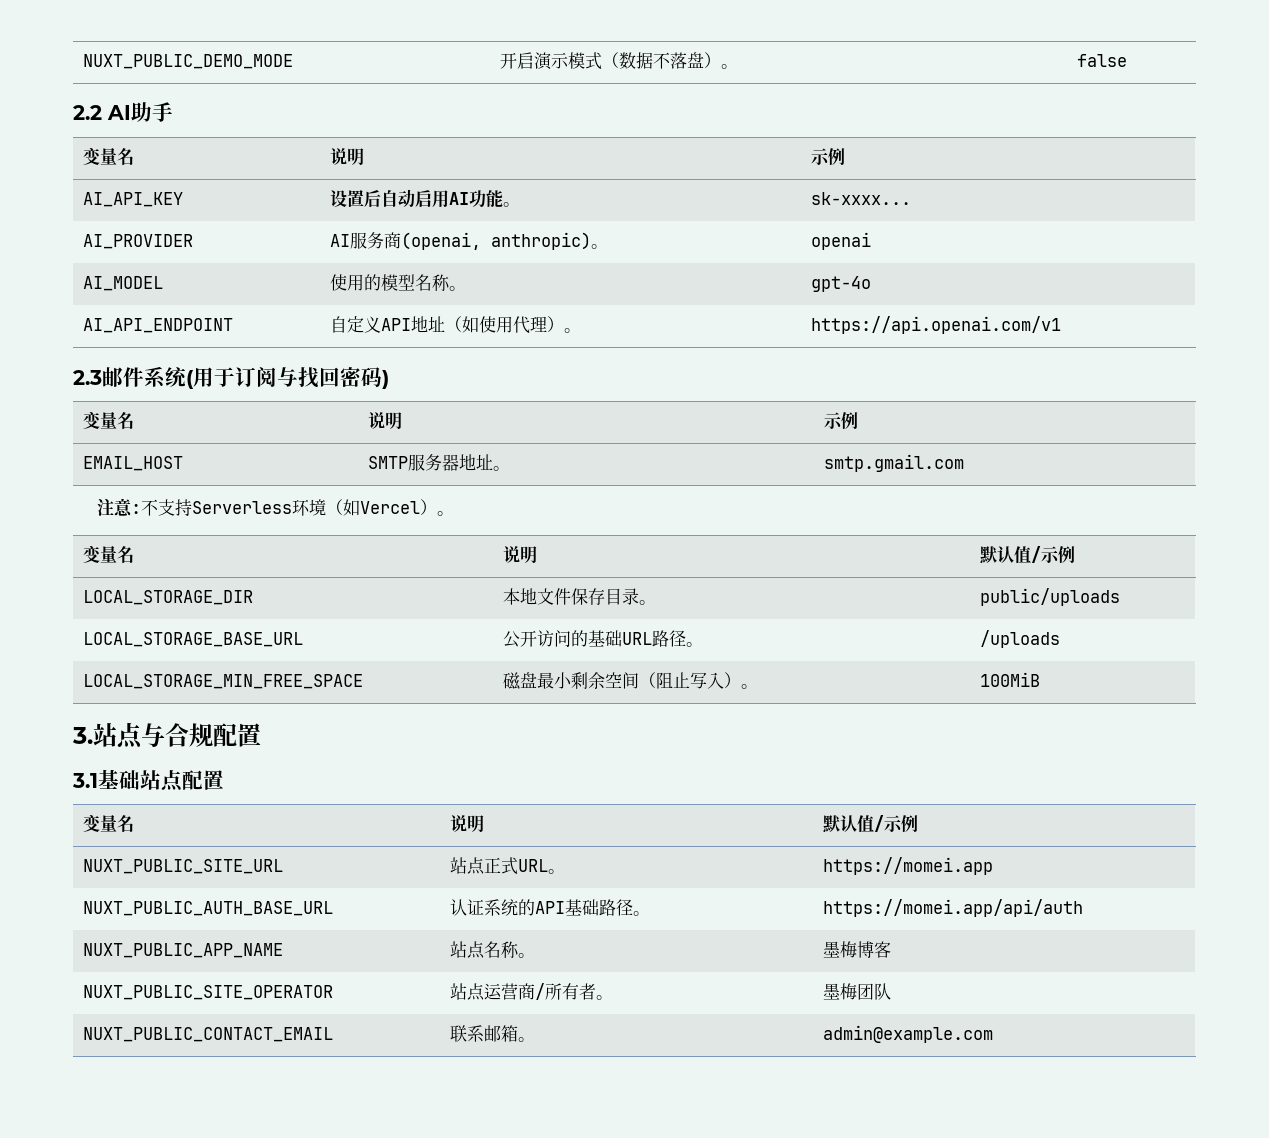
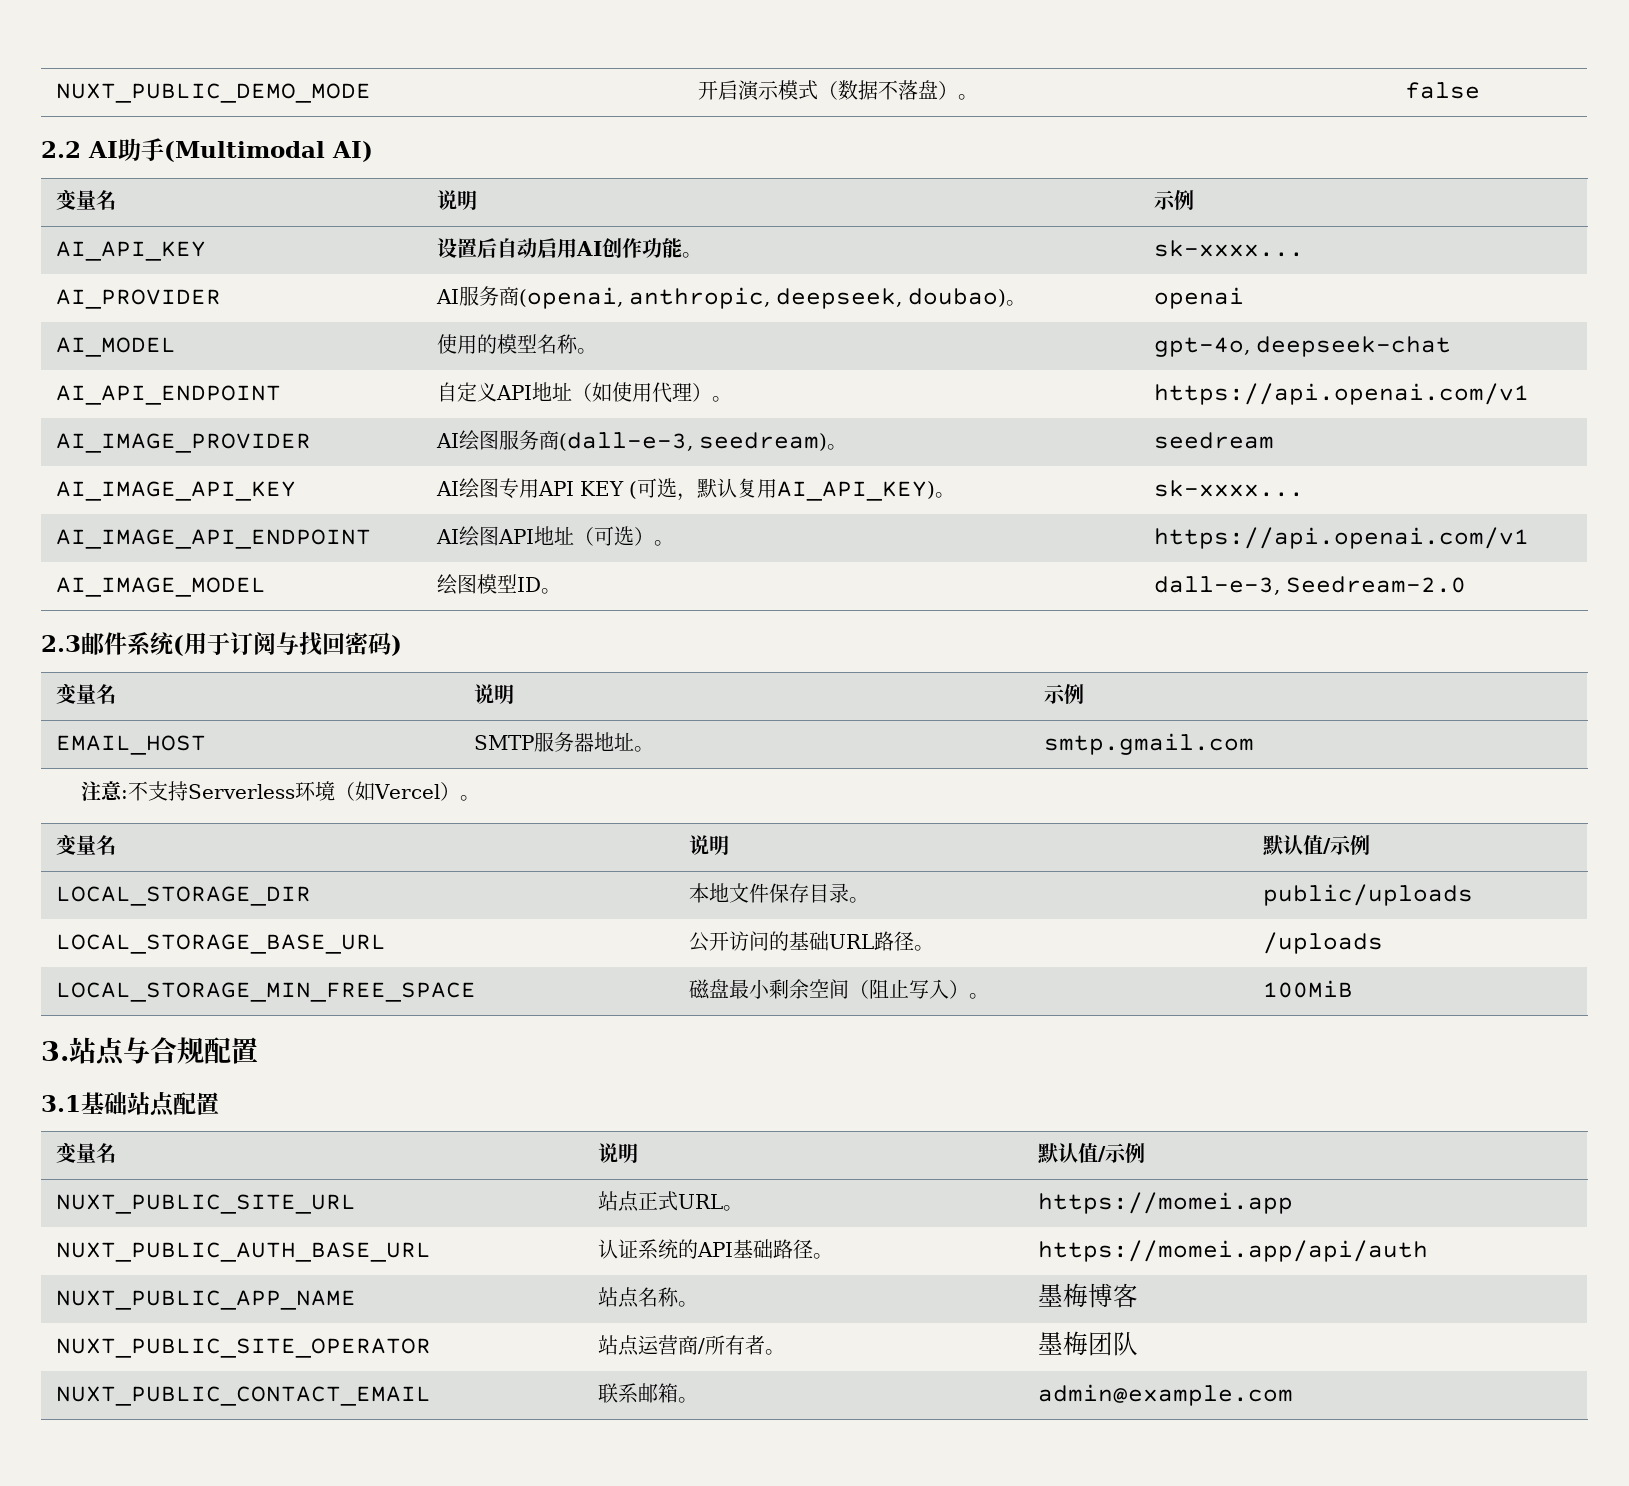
(173, 112) none -> [164,141,373,162] (Multimodal AI)
(469, 198) none -> [602,238,643,258] 创作
[490,232,591,250] anthropic) -> [629,287,1007,309] anthropic, deepseek, doubao)
[810,276,871,292] gpt-4o -> [1154,336,1452,357] gpt-4o, deepseek-chat
(1061, 325) none -> [56,433,312,453] [436,430,848,451] [1154,432,1275,449] [56,481,297,501] [436,478,956,501] [1154,480,1305,497] [56,529,372,549] [436,526,675,547] [1154,527,1530,549] [56,577,267,597] [437,574,562,595] [1154,576,1467,595] // AI_IMAGE_PROVIDER | AI绘图服务商(dall-e-3, seedream)。 | seedream // AI_IMAGE_API_KEY | AI绘图专用API KEY (可选，默认复用AI_API_KEY)。 | sk-xxxx... // AI_IMAGE_API_ENDPOINT | AI绘图API地址（可选）。 | https://api.openai.com/v1 // AI_IMAGE_MODEL | 绘图模型ID。 | dall-e-3, Seedream-2.0

